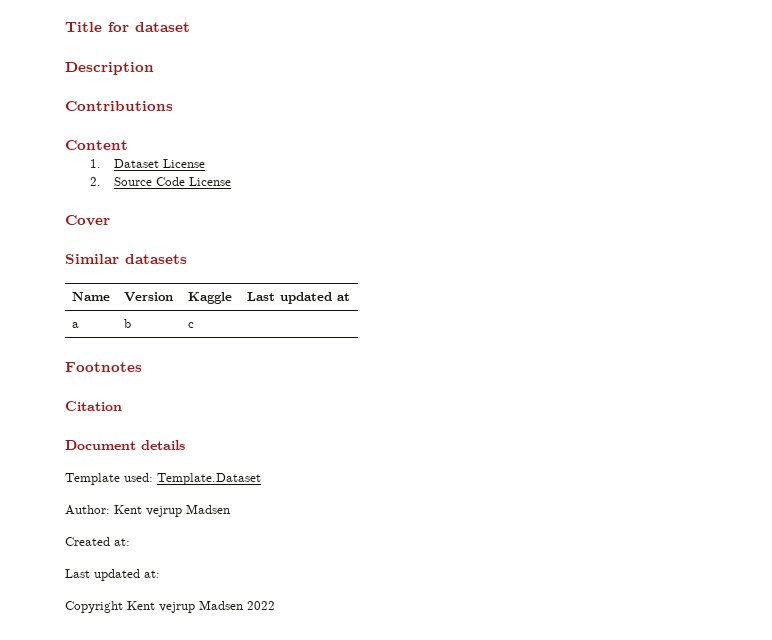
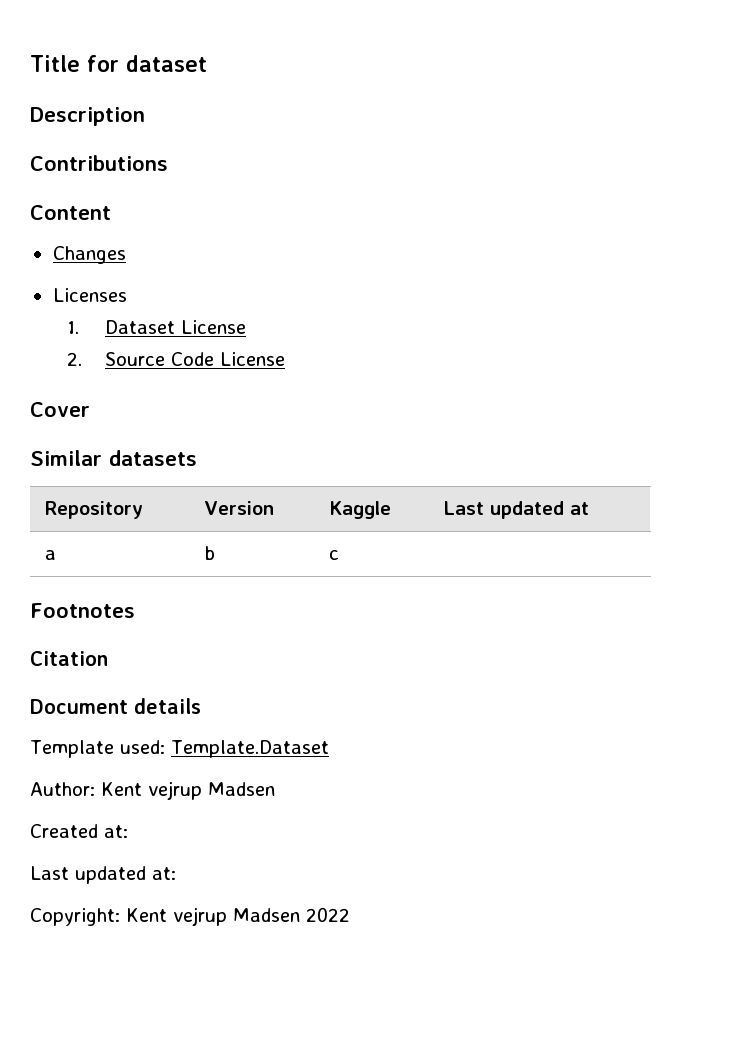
(128, 145) none -> [52,246,126,264] [52,288,127,302] // Changes // Licenses
[71,292,110,301] Name -> [45,501,144,519] Repository
[65,601,123,613] Copyright -> [30,908,120,926] Copyright:

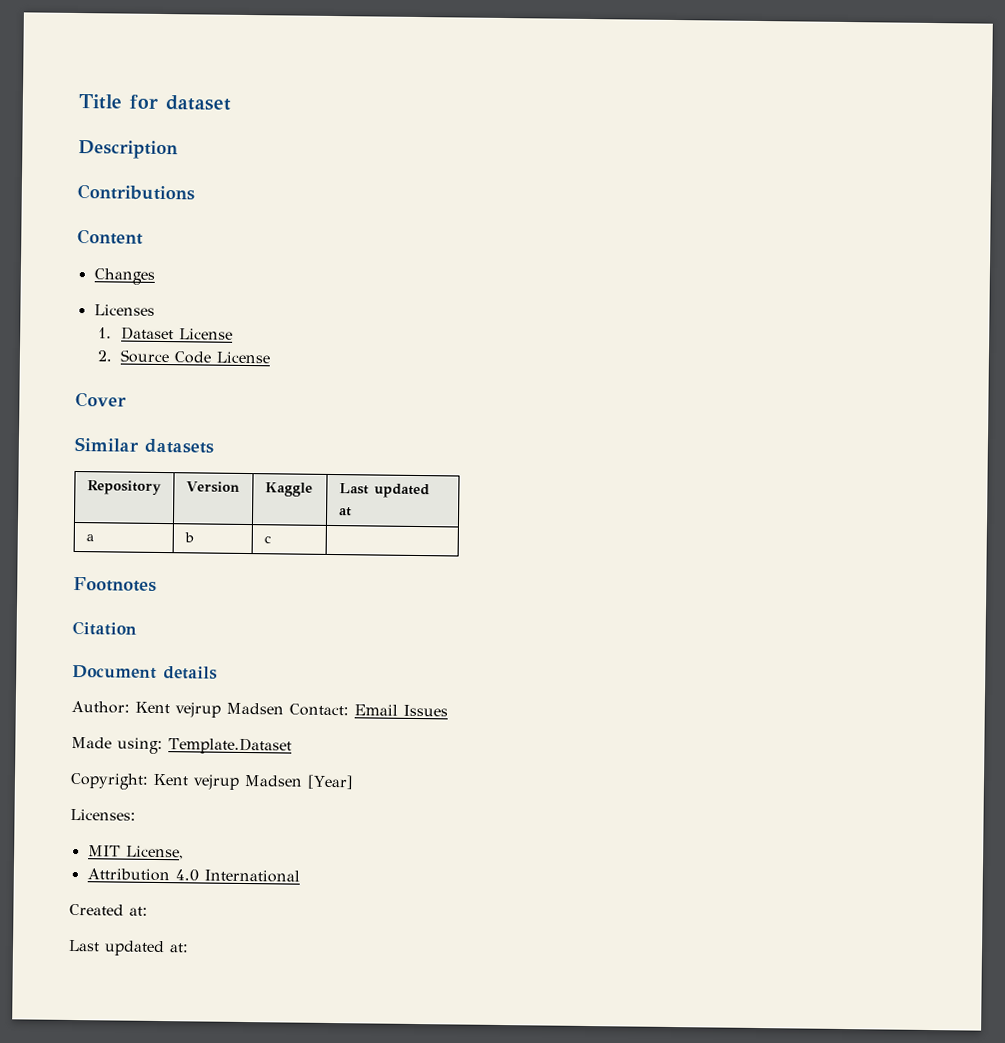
[30,740,329,758] // Template used: Template.Dataset -> (218, 673) none
(275, 789) none -> [289,703,448,717] [71,736,292,755] [70,772,354,790] [70,808,136,821] [87,845,184,860] [86,868,300,883] Contact: Email Issues // Made using: Template.Dataset // Copyright: Kent vejrup Madsen [Year] // Licenses: // MIT License, // Attribution 4.0 International
[30,907,350,926] // Copyright: Kent vejrup Madsen 2022 -> (189, 948) none

